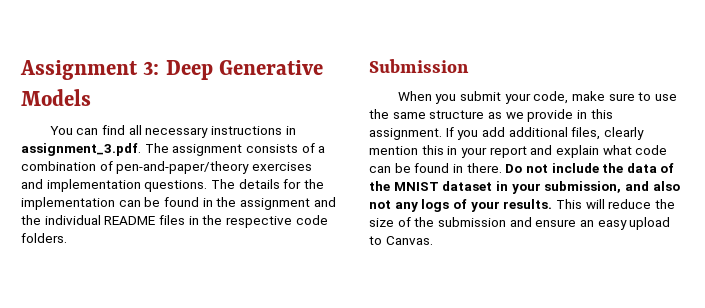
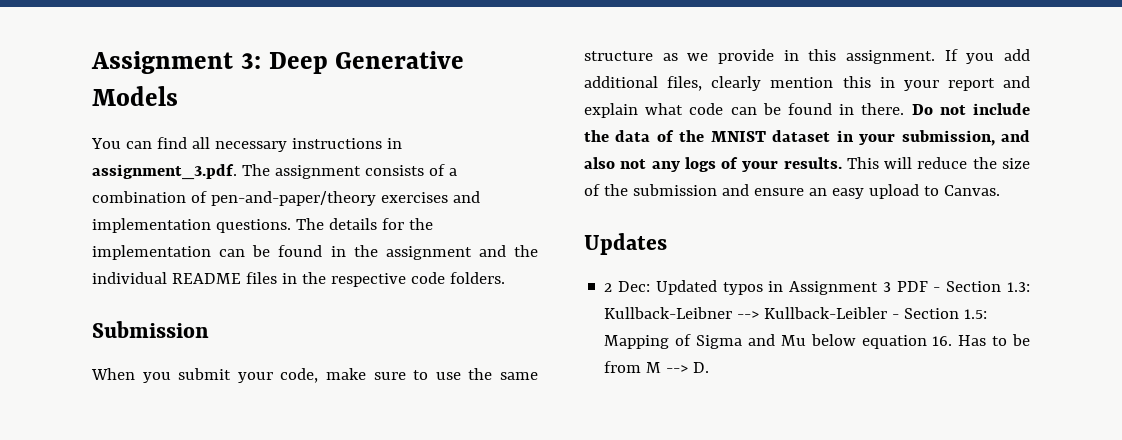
(433, 240) none -> [584,233,667,255] [604,280,1030,295] [604,307,988,319] [604,334,1030,349] [604,361,710,373] // Updates // 2 Dec: Updated typos in Assignment 3 PDF - Section 1.3: Kullback-Leibner --> Kullback-Leibler - Section 1.5: Mapping of Sigma and Mu below equation 16. Has to be from M --> D.

